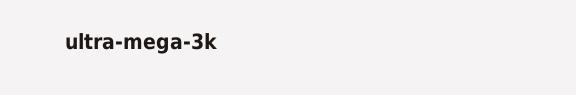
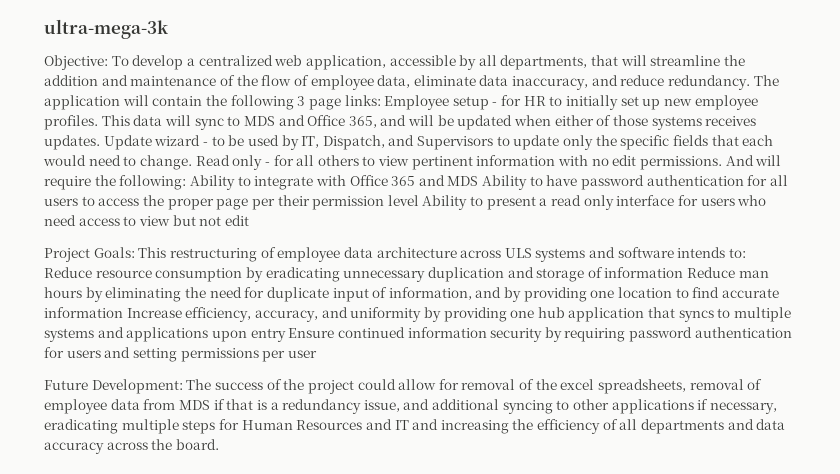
(217, 43) none -> [44,55,746,70] [44,75,779,90] [44,95,758,110] [44,115,757,130] [44,135,774,150] [43,155,782,170] [44,175,788,190] [44,195,767,210] [44,215,249,226] [44,247,747,262] [44,267,769,282] [44,287,779,302] [44,307,792,322] [44,327,792,342] [44,347,317,362] [44,379,763,394] [44,399,777,414] [44,419,786,434] [44,439,219,454] // Objective: To develop a centralized web application, accessible by all departments, that will streamline the addition and maintenance of the flow of employee data, eliminate data inaccuracy, and reduce redundancy. The application will contain the following 3 page links: Employee setup - for HR to initially set up new employee profiles. This data will sync to MDS and Office 365, and will be updated when either of those systems receives updates. Update wizard - to be used by IT, Dispatch, and Supervisors to update only the specific fields that each would need to change. Read only - for all others to view pertinent information with no edit permissions. And will require the following: Ability to integrate with Office 365 and MDS Ability to have password authentication for all users to access the proper page per their permission level Ability to present a read only interface for users who need access to view but not edit // Project Goals: This restructuring of employee data architecture across ULS systems and software intends to: Reduce resource consumption by eradicating unnecessary duplication and storage of information Reduce man hours by eliminating the need for duplicate input of information, and by providing one location to find accurate information Increase efficiency, accuracy, and uniformity by providing one hub application that syncs to multiple systems and applications upon entry Ensure continued information security by requiring password authentication for users and setting permissions per user // Future Development: The success of the project could allow for removal of the excel spreadsheets, removal of employee data from MDS if that is a redundancy issue, and additional syncing to other applications if necessary, eradicating multiple steps for Human Resources and IT and increasing the efficiency of all departments and data accuracy across the board.

